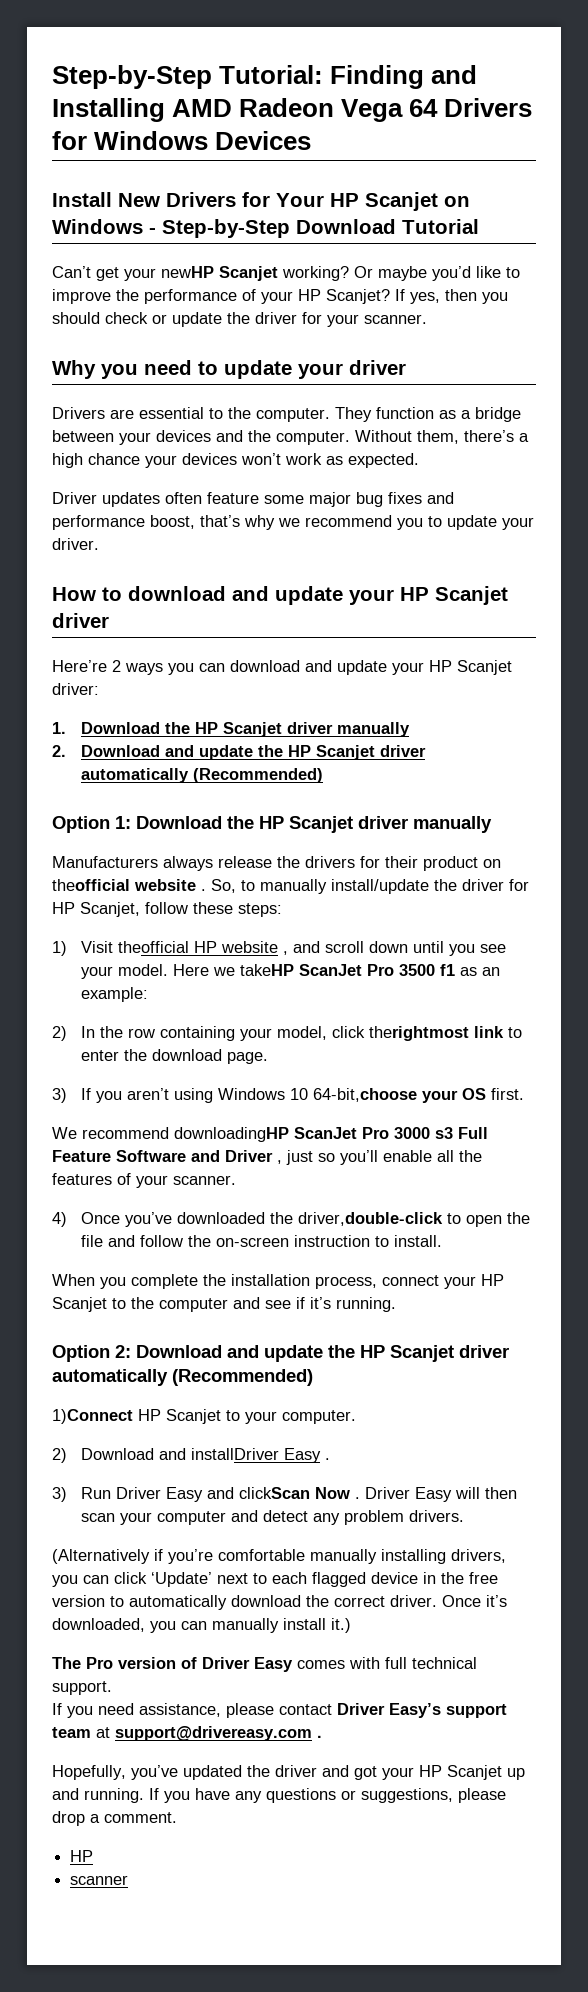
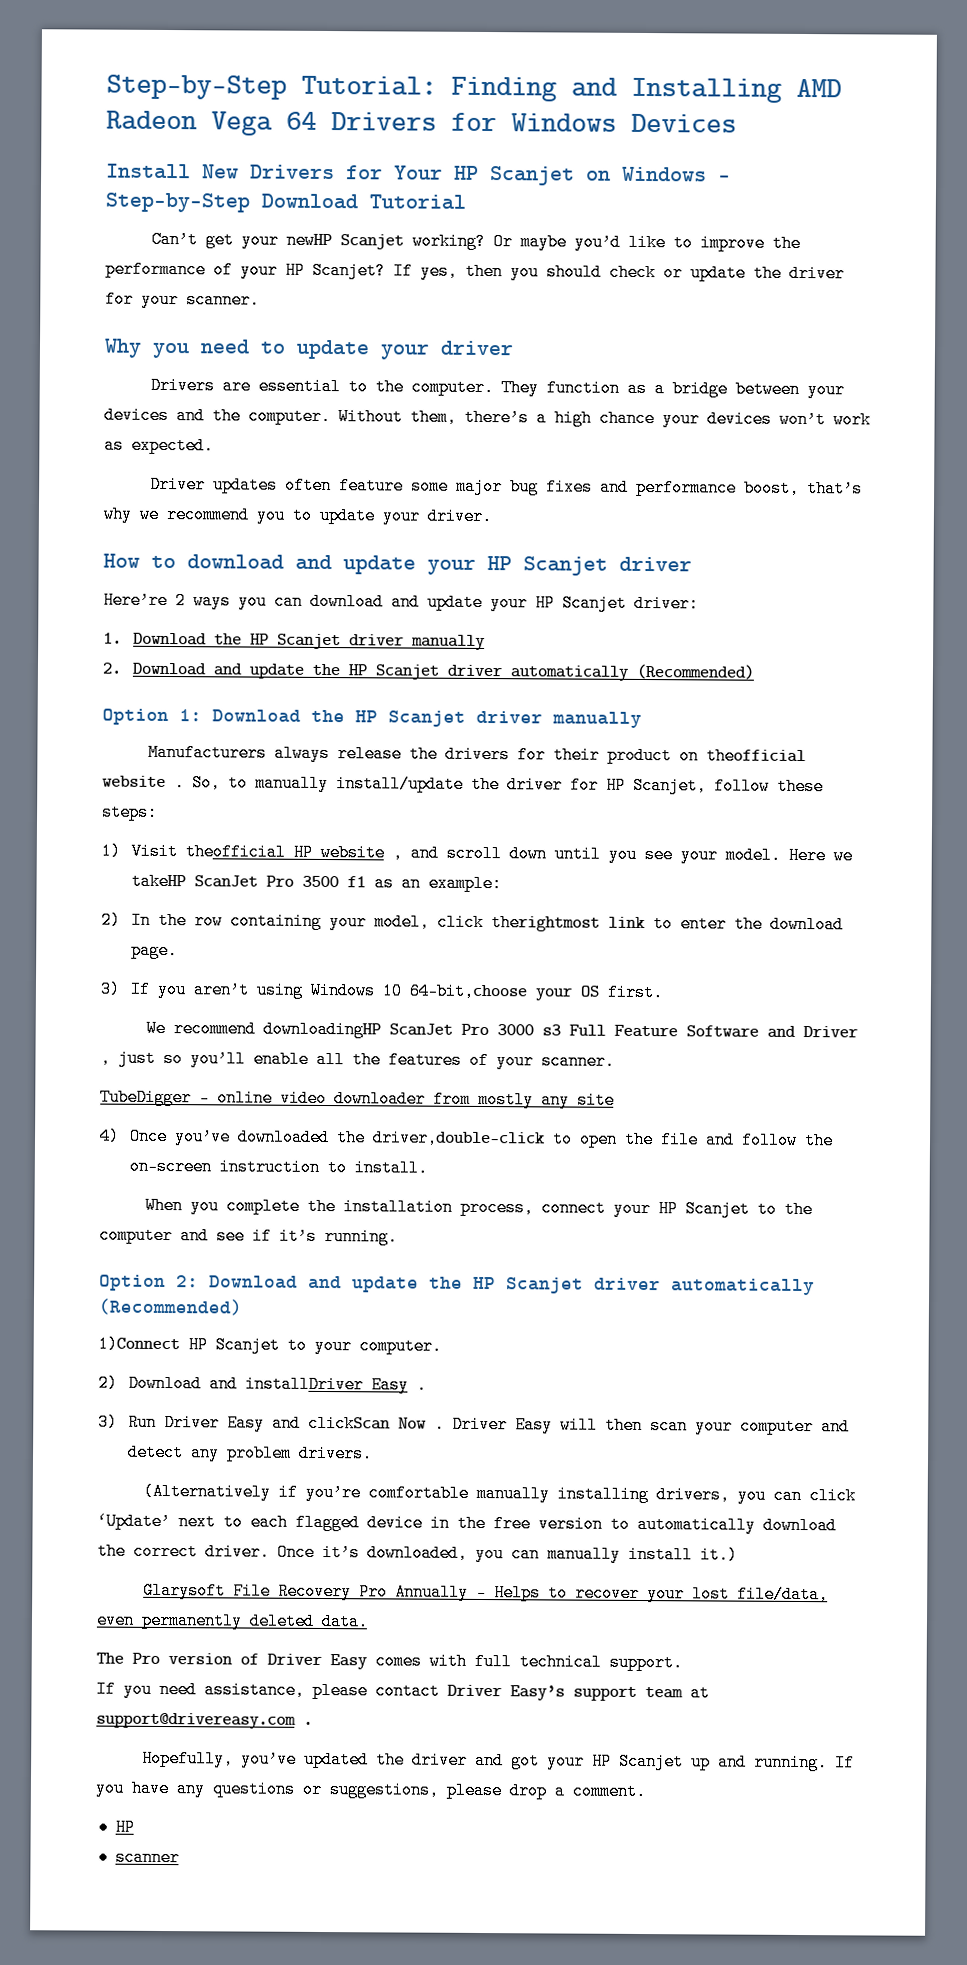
(236, 1180) none -> [100,1088,615,1109] // TubeDigger - online video downloader from mostly any site
(351, 1625) none -> [143,1581,830,1604] [96,1611,369,1631] // Glarysoft File Recovery Pro Annually - Helps to recover your lost file/data, even permanently deleted data.

